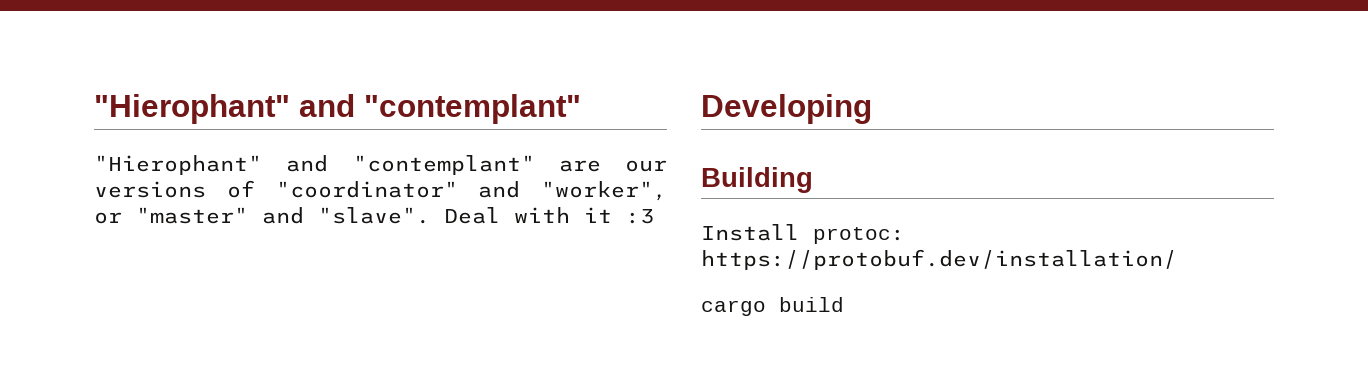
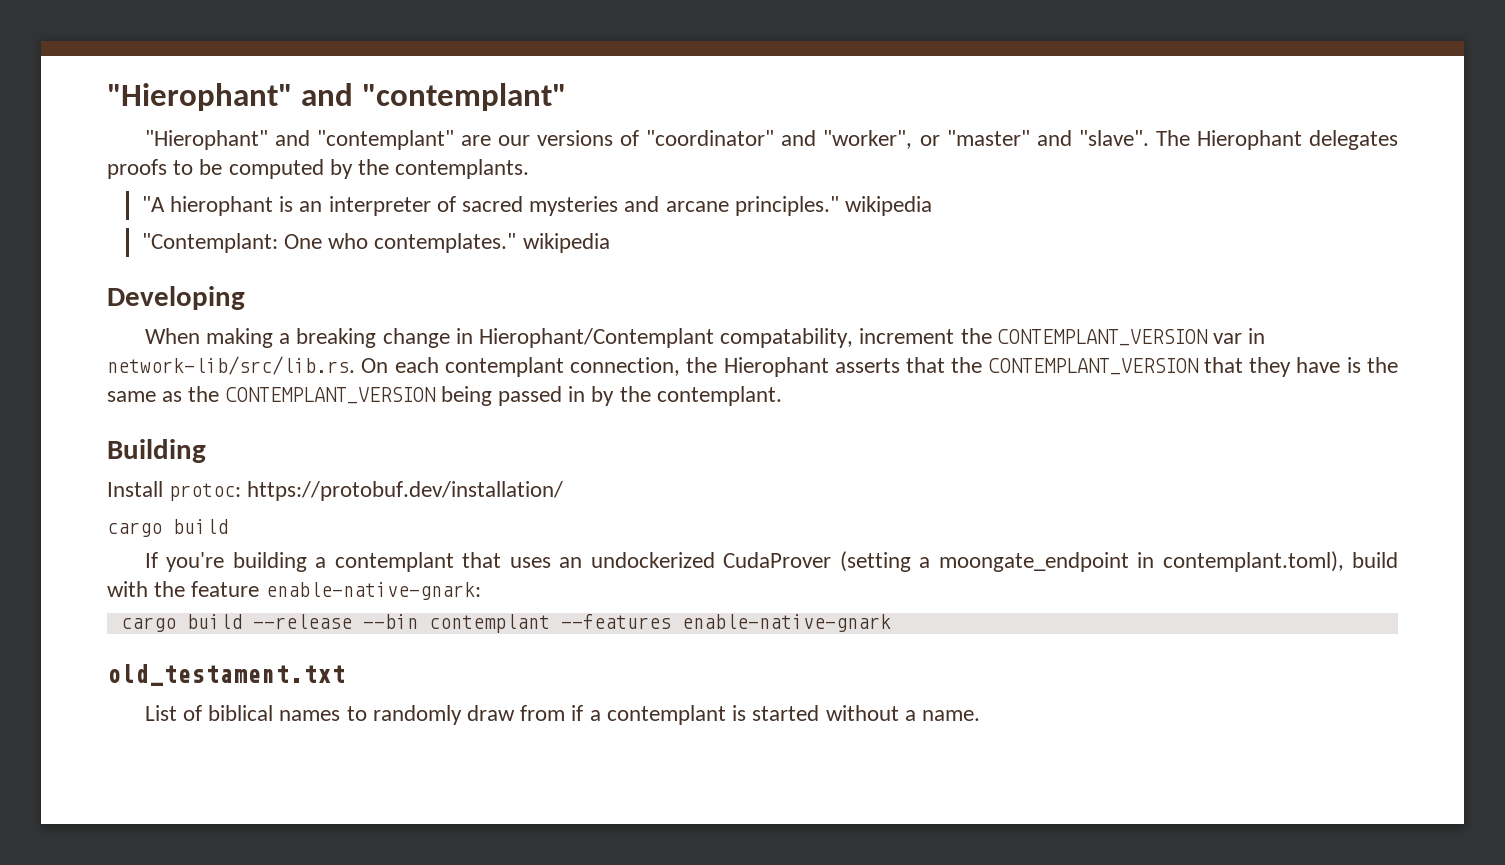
[444,207,654,224] [701,94,872,124] Deal with it :3 // Developing -> [1155,130,1398,150] [107,159,530,179] [141,196,932,216] [141,233,610,253] [107,286,245,310] [144,328,1266,348] [107,356,1398,377] [107,386,782,406] The Hierophant delegates proofs to be computed by the contemplants. // "A hierophant is an interpreter of sacred mysteries and arcane principles." wikipedia // "Contemplant: One who contemplates." wikipedia // Developing // When making a breaking change in Hierophant/Contemplant compatability, increment the CONTEMPLANT_VERSION var in network-lib/src/lib.rs. On each contemplant connection, the Hierophant asserts that the CONTEMPLANT_VERSION that they have is the same as the CONTEMPLANT_VERSION being passed in by the contemplant.
(844, 304) none -> [144,551,1398,572] [107,581,481,600] [120,614,891,633] [107,664,345,686] [144,705,980,725] // If you're building a contemplant that uses an undockerized CudaProver (setting a moongate_endpoint in contemplant.toml), build with the feature enable-native-gnark: // cargo build --release --bin contemplant --features enable-native-gnark // old_testament.txt // List of biblical names to randomly draw from if a contemplant is started without a name.

